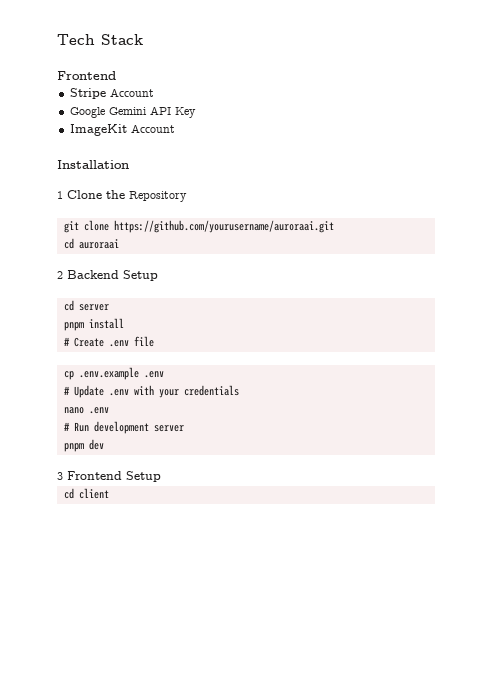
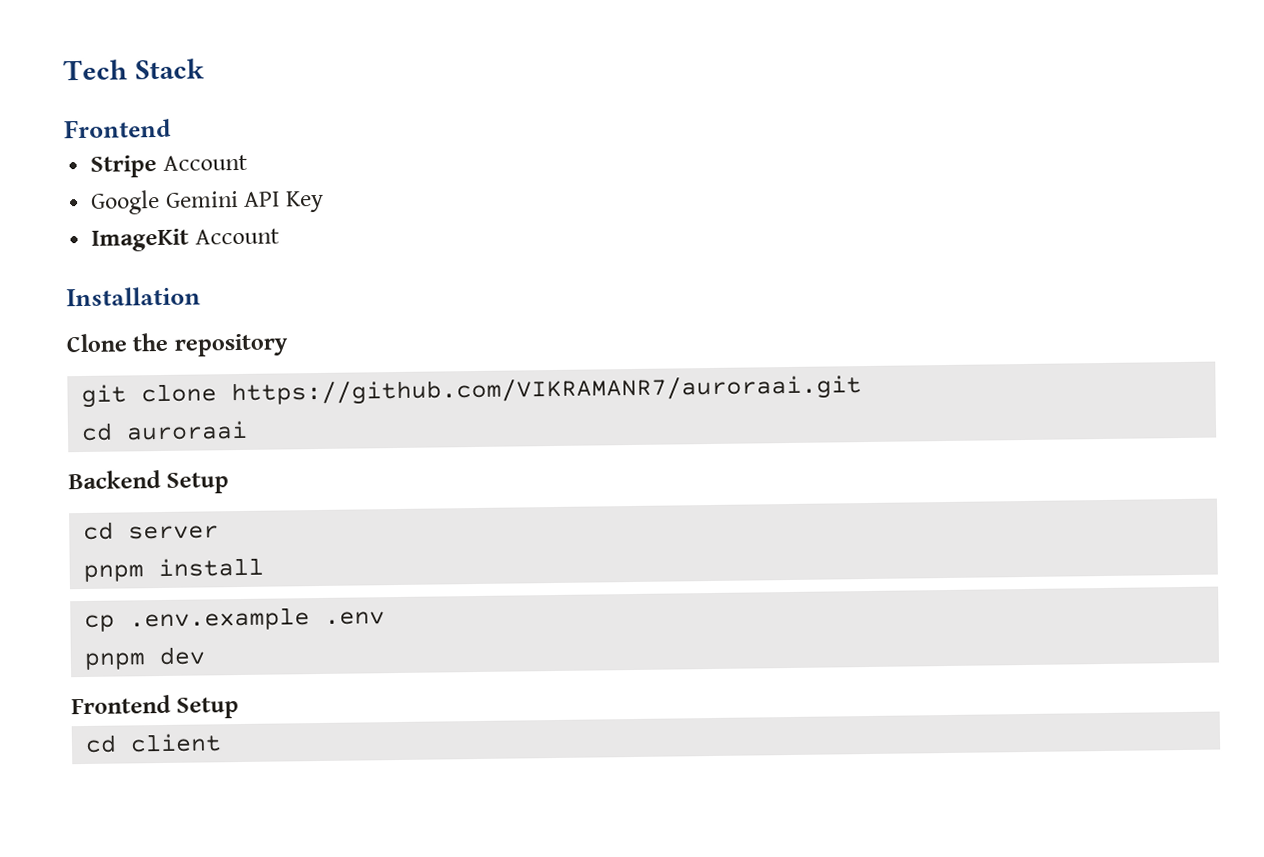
[57,191,63,199] 1 -> (201, 296) none
[129,191,187,202] Repository -> [173,333,289,357] repository
[113,220,334,233] https://github.com/yourusername/auroraai.git -> [231,374,863,407] https://github.com/VIKRAMANR7/auroraai.git
[57,271,63,279] 2 -> (249, 430) none
[63,336,154,347] // # Create .env file -> (265, 567) none
[63,385,239,398] [63,407,109,414] [63,421,184,434] // # Update .env with your credentials // nano .env // # Run development server -> (386, 618) none
[57,472,63,480] 3 -> (206, 656) none

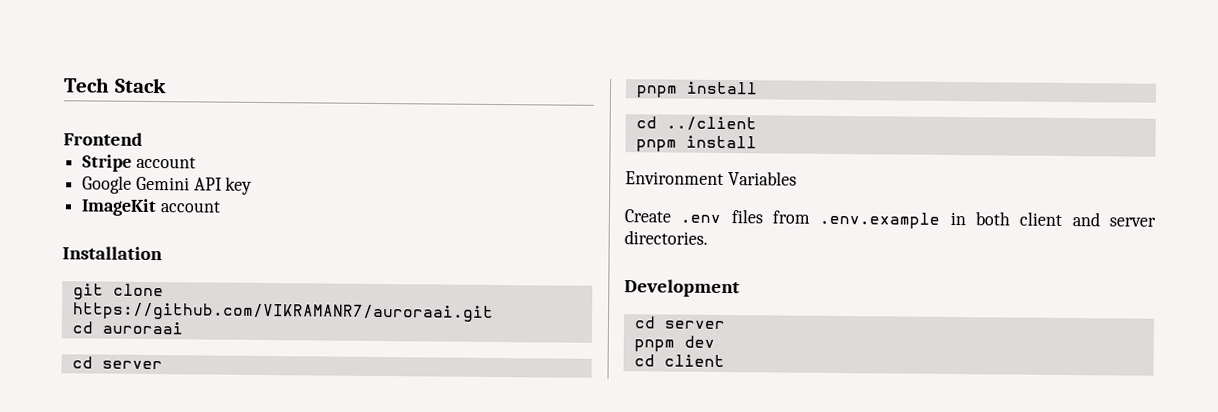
[162,154,248,171] Account -> [135,156,196,169] account
[284,190,324,213] Key -> [225,176,253,195] key
[194,228,280,245] Account -> [159,201,221,213] account
[66,332,289,357] // Clone the repository -> (163, 253) none
[68,470,230,494] // Backend Setup -> (183, 328) none
[84,607,386,632] cp .env.example .env -> [635,116,757,132] [635,135,757,152] [625,171,797,186] [624,209,1156,229] [624,230,708,245] [624,279,740,298] [633,316,726,330] cd ../client // pnpm install // Environment Variables // Create .env files from .env.example in both client and server directories. // Development // cd server
[71,694,240,719] // Frontend Setup -> (715, 341) none

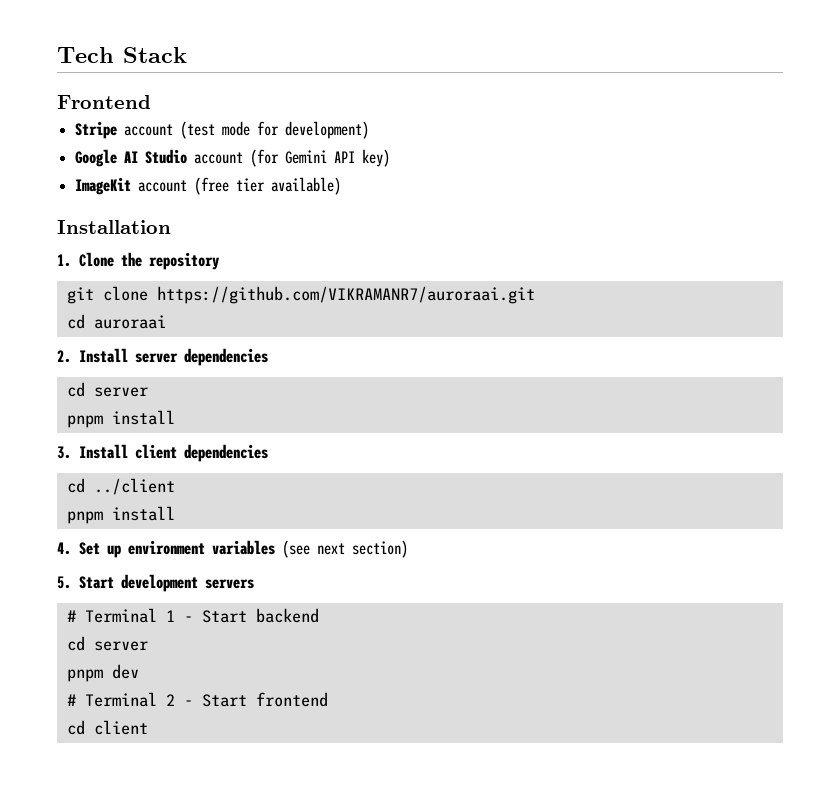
[82,175,133,194] // Google -> [180,121,370,139] [75,149,280,167] (test mode for development) // Google AI Studio account (for
[225,176,253,195] key -> [362,149,391,167] key)
[62,246,163,261] // Installation -> [194,177,342,195] [57,220,171,234] [57,252,220,270] (free tier available) // Installation // 1. Clone the repository
(183, 328) none -> [57,348,269,366] // 2. Install server dependencies
(758, 88) none -> [57,444,269,462] // 3. Install client dependencies
[625,171,797,186] [624,209,1156,229] [624,230,708,245] [624,279,740,298] [633,316,726,330] [633,335,715,352] Environment Variables // Create .env files from .env.example in both client and server directories. // Development // cd server // pnpm dev -> [57,540,409,558] [57,574,255,592] [66,608,319,623] [66,636,148,651] [66,664,139,682] [66,692,328,707] 4. Set up environment variables (see next section) // 5. Start development servers // # Terminal 1 - Start backend // cd server // pnpm dev // # Terminal 2 - Start frontend

